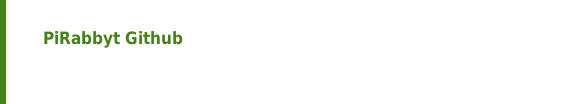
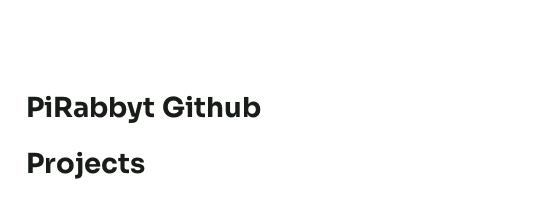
(183, 38) none -> [26,151,145,179] // Projects

